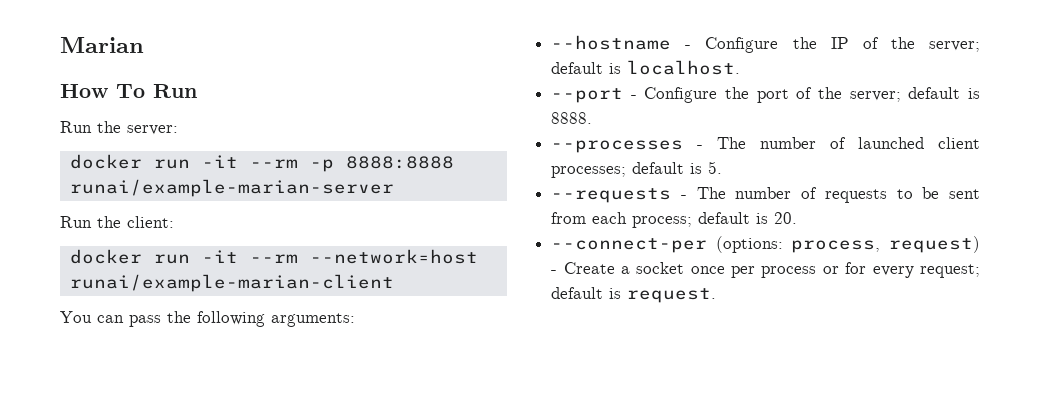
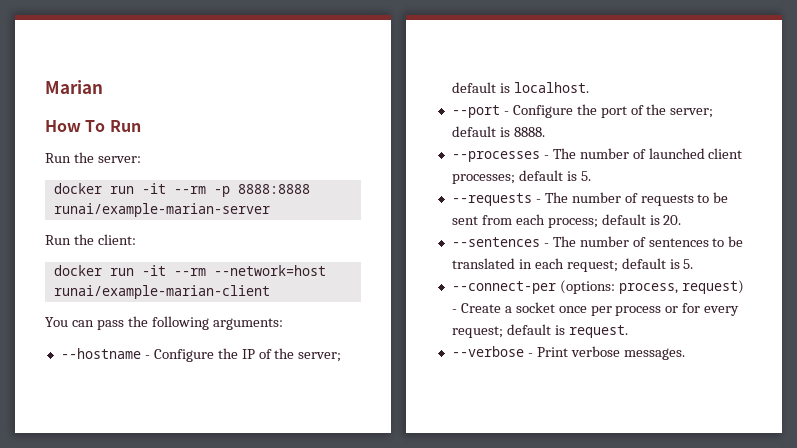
(798, 218) none -> [451,236,744,247] [451,258,694,272] // --sentences - The number of sentences to be translated in each request; default is 5.
(717, 295) none -> [451,346,685,360] // --verbose - Print verbose messages.

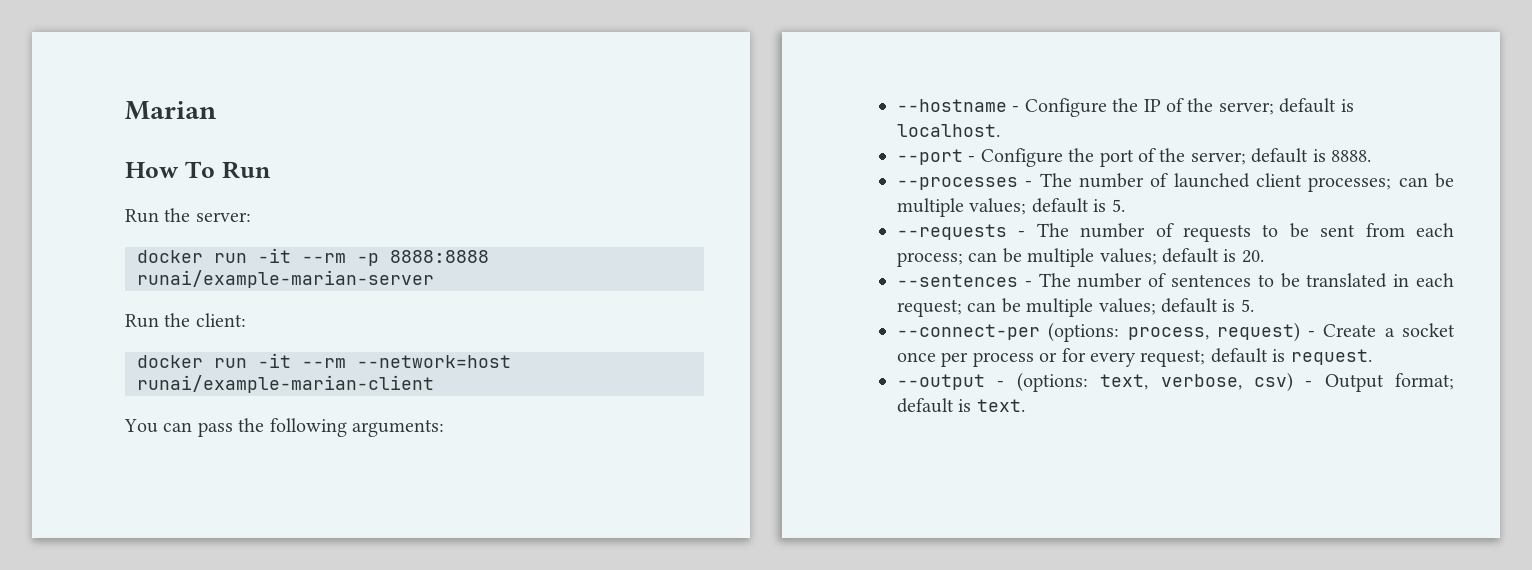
(515, 179) none -> [1398,173,1454,188] [897,198,1027,217] can be multiple values;
(598, 223) none -> [968,248,1157,267] can be multiple values;
(618, 266) none -> [967,298,1156,317] can be multiple values;
[451,346,685,360] --verbose - Print verbose messages. -> [897,372,1454,392] [897,398,1025,413] --output - (options: text, verbose, csv) - Output format; default is text.

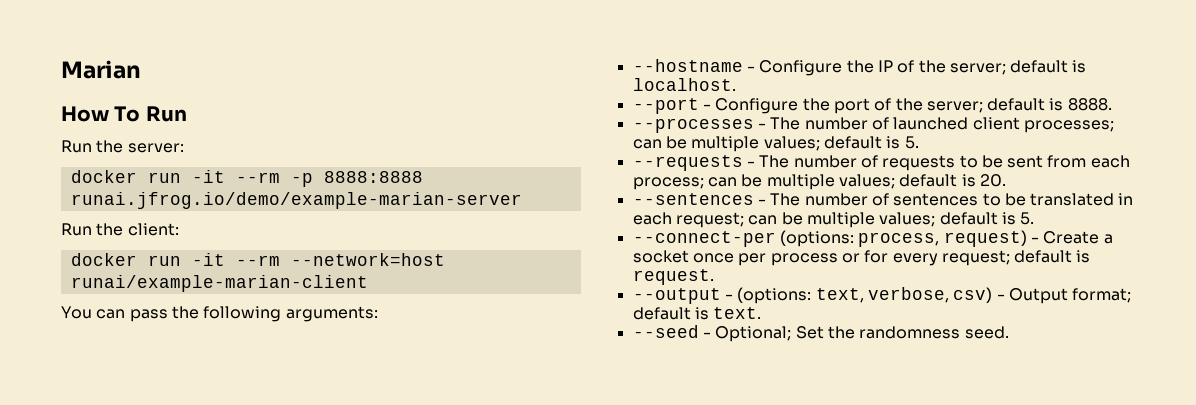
[137,270,434,288] runai/example-marian-server -> [70,192,522,209] runai.jfrog.io/demo/example-marian-server
(1025, 405) none -> [632,325,1009,342] // --seed - Optional; Set the randomness seed.

